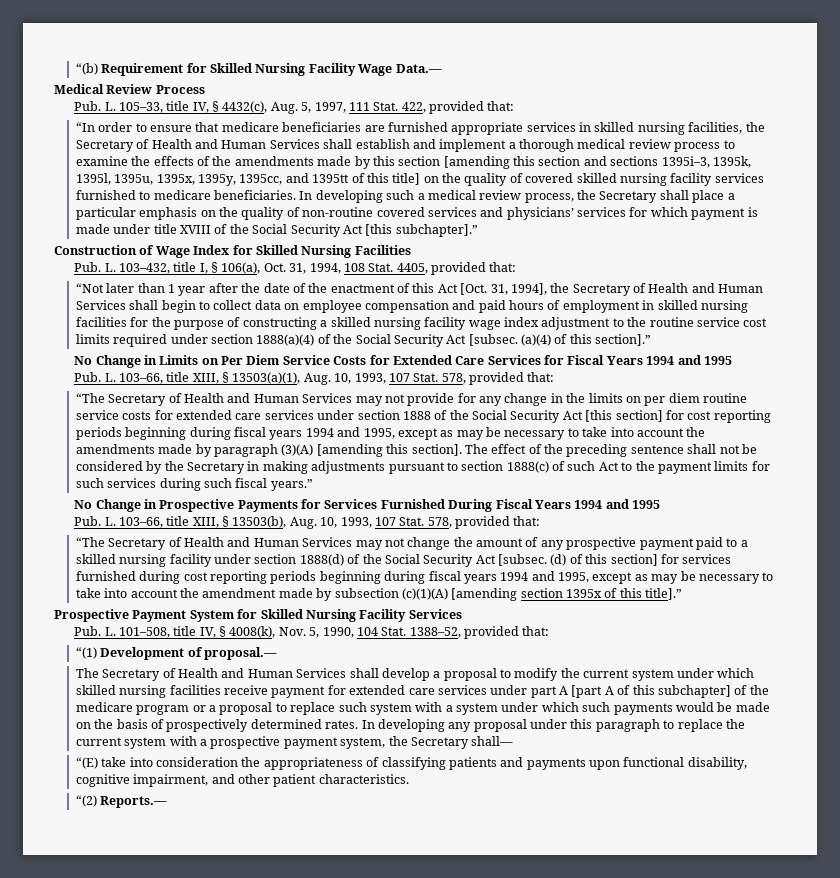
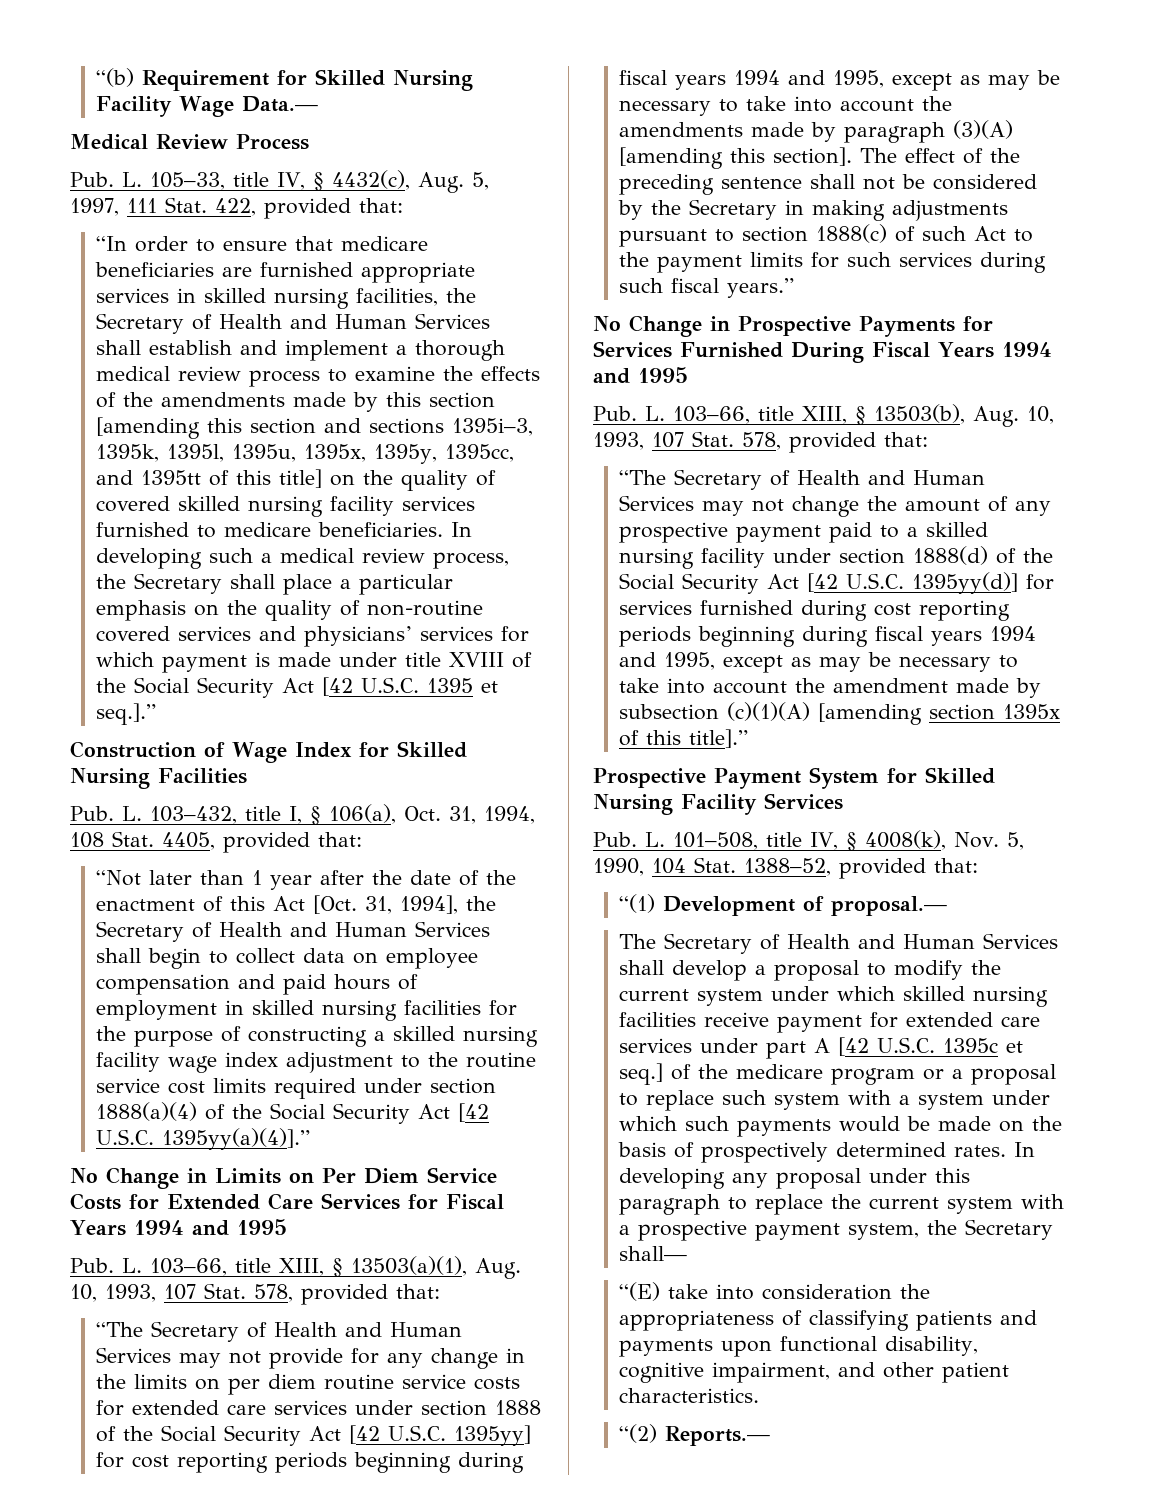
[365,224,478,237] [this subchapter].” -> [322,677,499,696] [96,703,157,725] [42 U.S.C. 1395 et seq.].”
[468,334,652,346] [subsec. (a)(4) of this section].” -> [458,1103,490,1122] [96,1128,311,1150] [42 U.S.C. 1395yy(a)(4)].”
[585,410,663,422] [this section] -> [349,1425,532,1446] [42 U.S.C. 1395yy]
[498,554,658,566] [subsec. (d) of this section] -> [807,572,1019,594] [42 U.S.C. 1395yy(d)]
[571,685,731,698] [part A of this subchapter] -> [838,1037,1024,1056] [619,1063,664,1085] [42 U.S.C. 1395c et seq.]

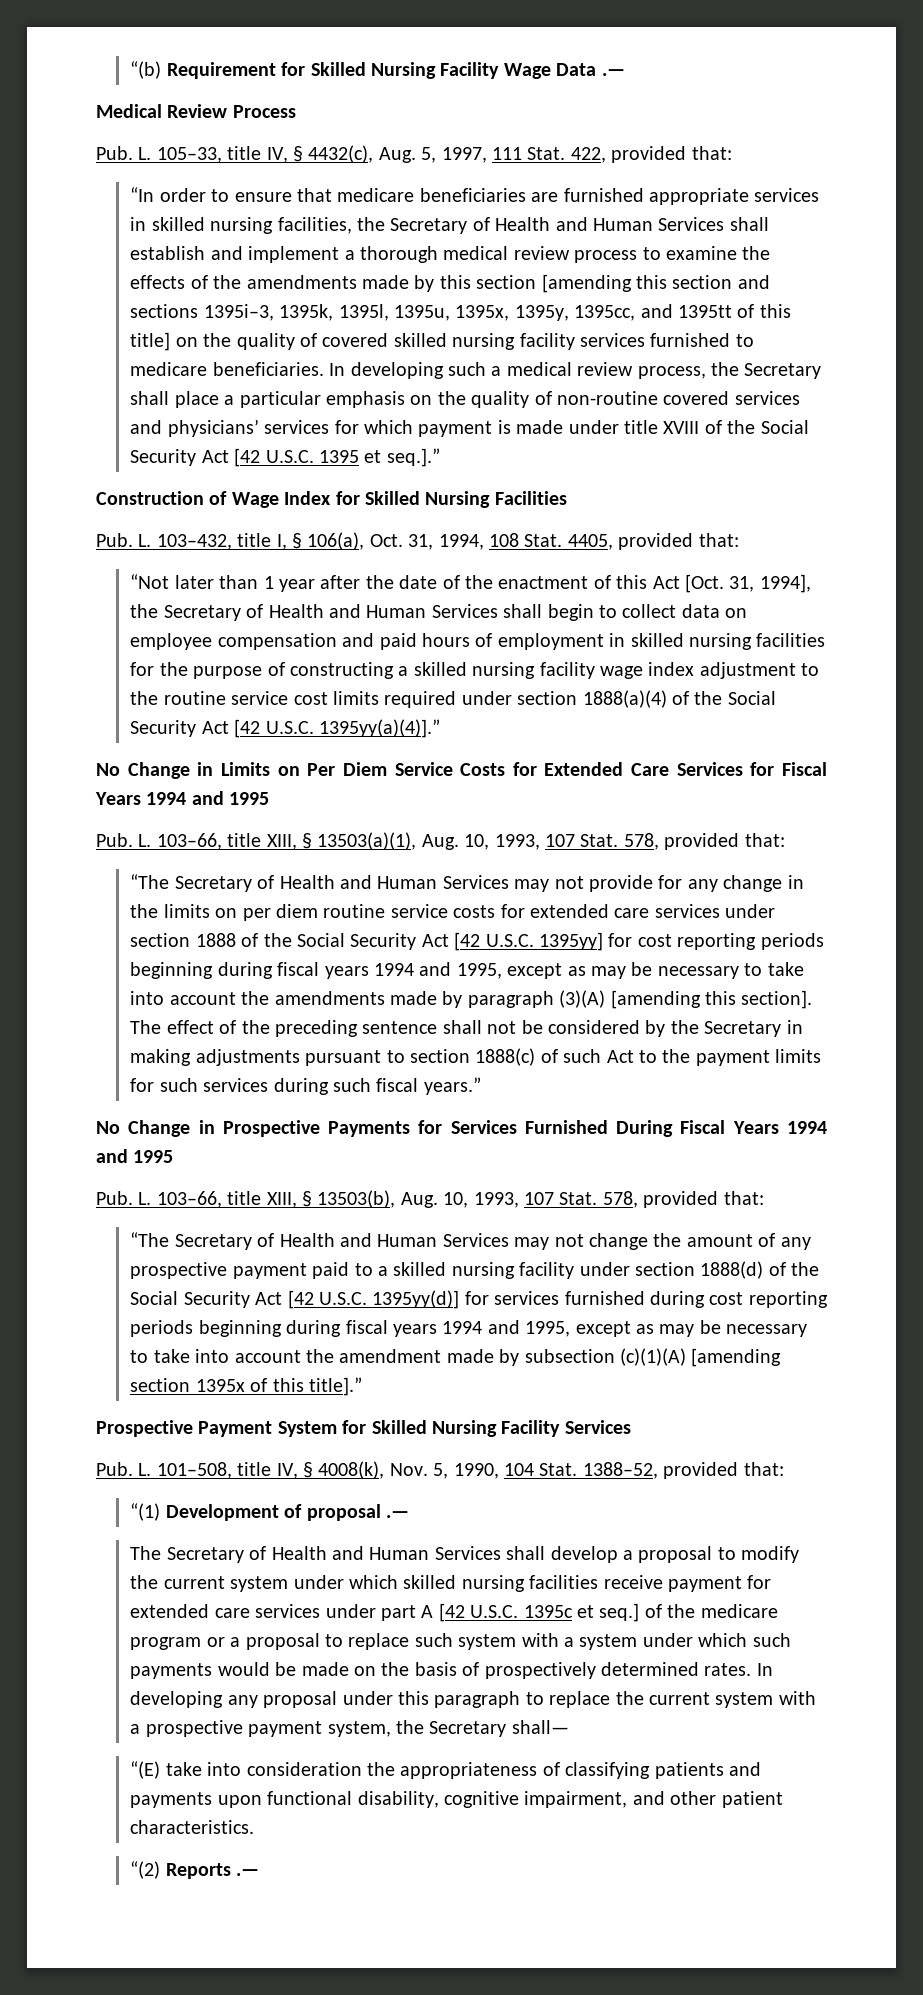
[242,96,319,112] Data.— -> [556,63,625,76] Data .—
[831,896,948,916] proposal.— -> [306,1504,410,1521] proposal .—
[665,1426,771,1446] Reports.— -> [165,1863,260,1879] Reports .—

